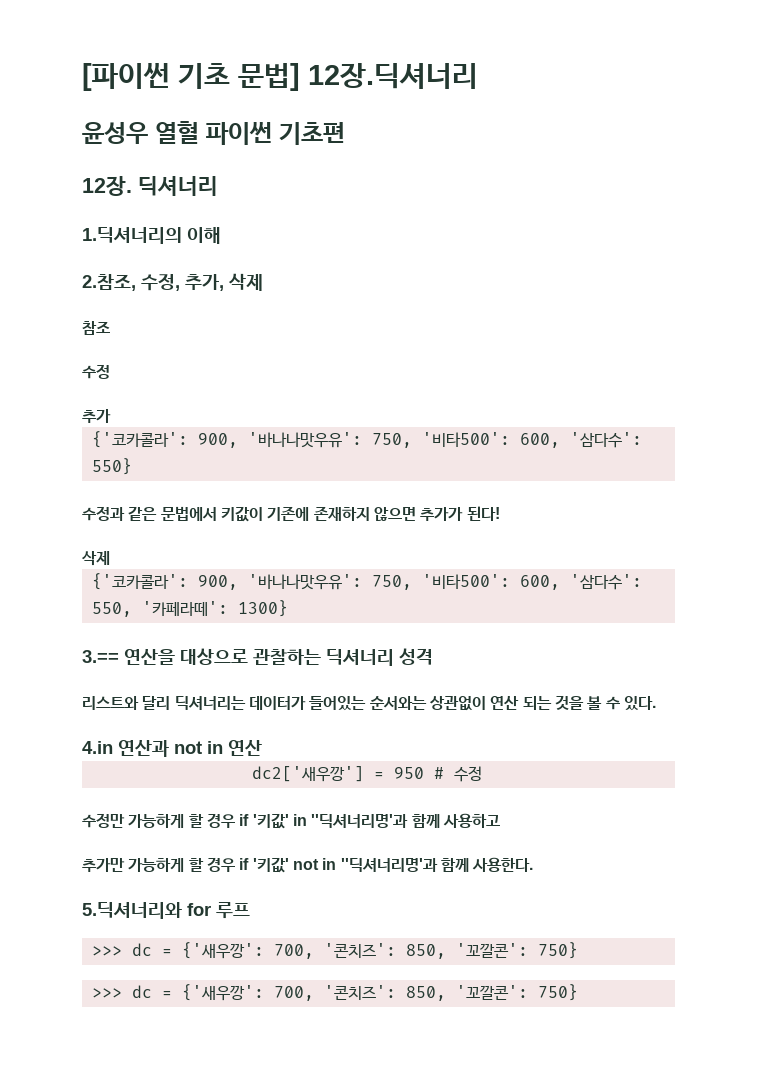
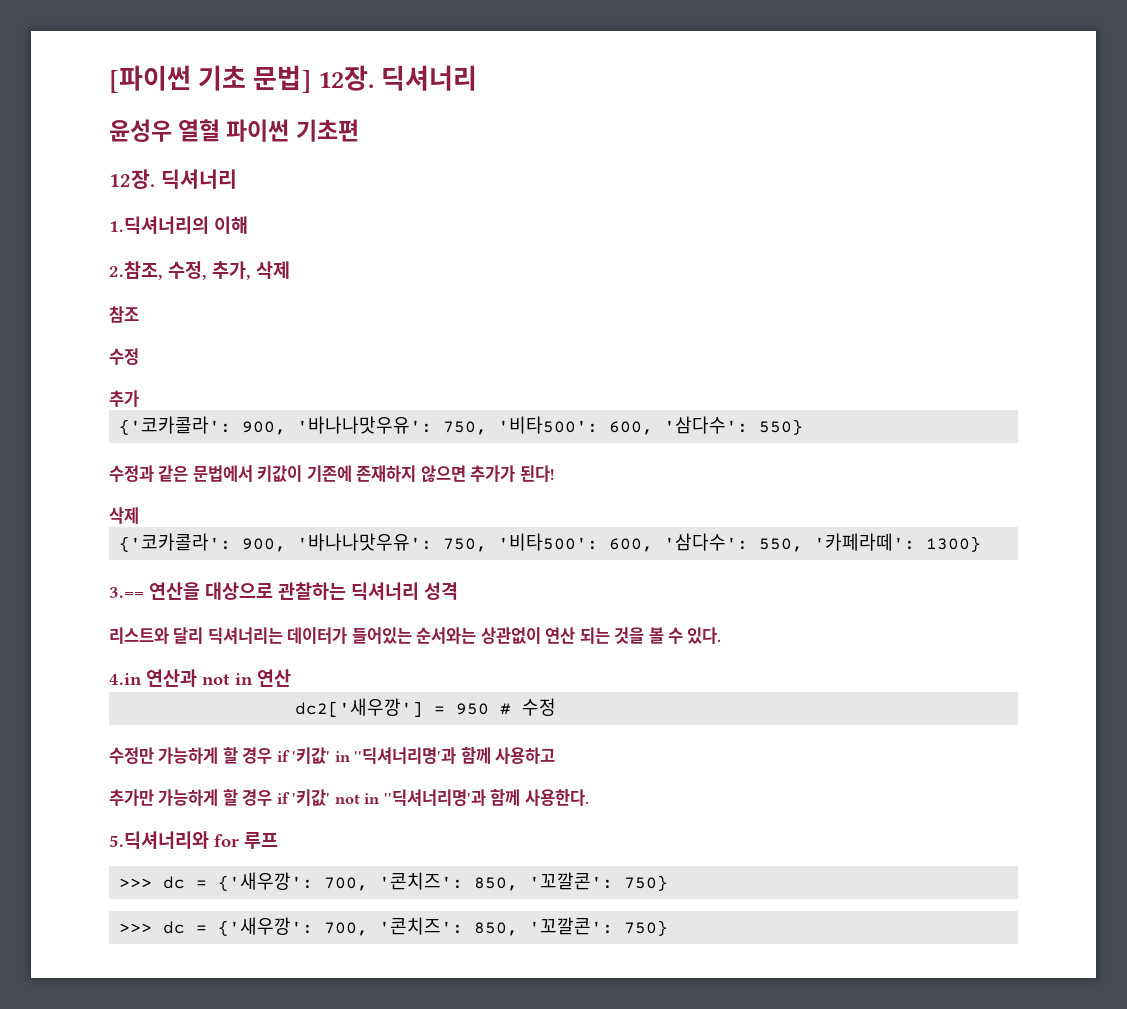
[308,63,478,89] 12장.딕셔너리 -> [318,65,478,91] 12장. 딕셔너리

